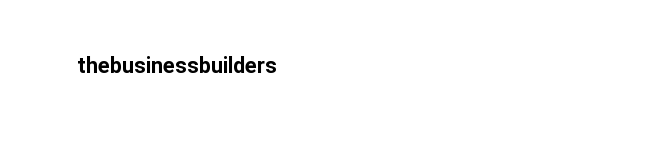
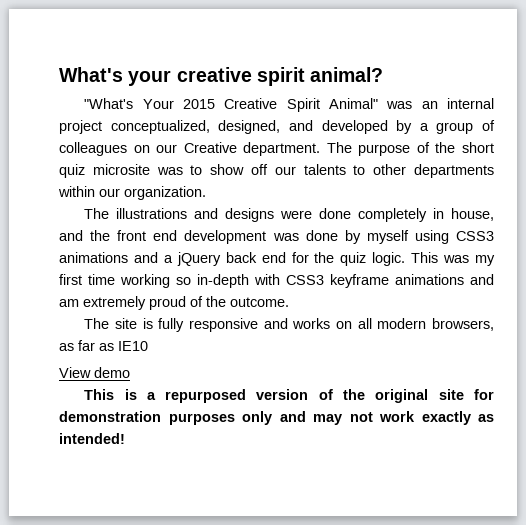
[77,56,277,73] thebusinessbuilders -> [59,67,384,86] [84,98,494,112] [59,120,495,134] [59,142,494,156] [59,164,495,178] [58,186,206,200] [84,208,494,222] [59,230,495,244] [59,252,496,266] [59,274,494,288] [59,296,289,310] [84,318,495,332] [59,340,148,351] [59,367,130,378] [84,389,494,403] [59,411,494,425] [59,433,125,444] What's your creative spirit animal? // "What's Your 2015 Creative Spirit Animal" was an internal project conceptualized, designed, and developed by a group of colleagues on our Creative department. The purpose of the short quiz microsite was to show off our talents to other departments within our organization. // The illustrations and designs were done completely in house, and the front end development was done by myself using CSS3 animations and a jQuery back end for the quiz logic. This was my first time working so in-depth with CSS3 keyframe animations and am extremely proud of the outcome. // The site is fully responsive and works on all modern browsers, as far as IE10 // View demo // This is a repurposed version of the original site for demonstration purposes only and may not work exactly as intended!

